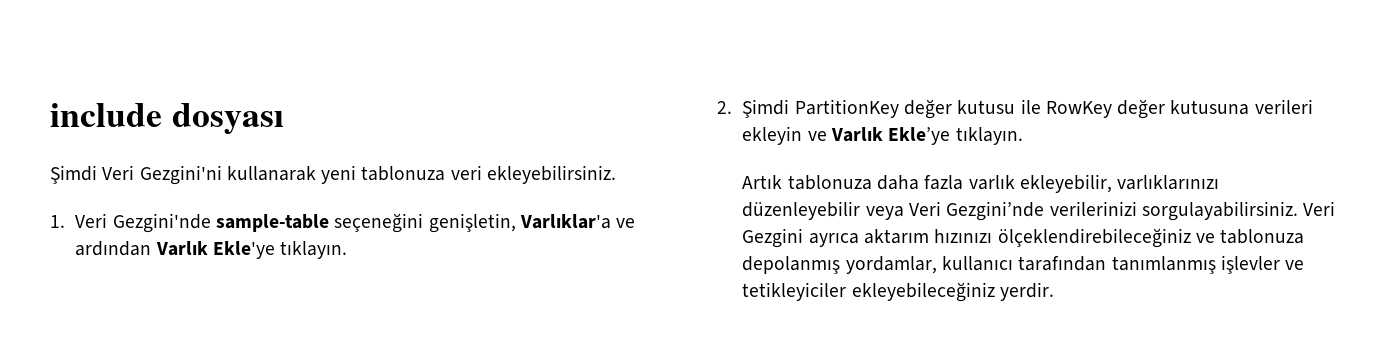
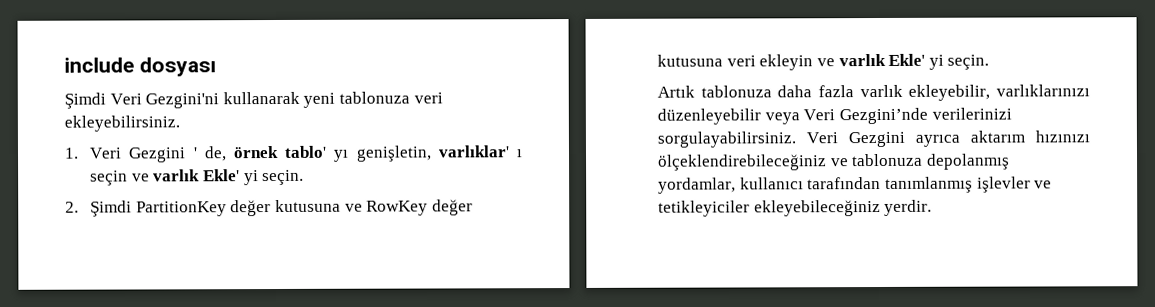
[112,213,636,233] [75,241,348,259] Gezgini'nde sample-table seçeneğini genişletin, Varlıklar'a ve ardından Varlık Ekle'ye tıklayın. -> [128,145,523,163] [90,169,305,186] Gezgini ' de, örnek tablo' yı genişletin, varlıklar' ı seçin ve varlık Ekle' yi seçin.
[957,99,1041,114] kutusu ile -> [274,199,363,213] kutusuna ve
[1254,99,1313,114] verileri -> [726,55,756,67] veri
[831,127,1023,145] Varlık Ekle’ye tıklayın. -> [838,53,990,70] varlık Ekle' yi seçin.

